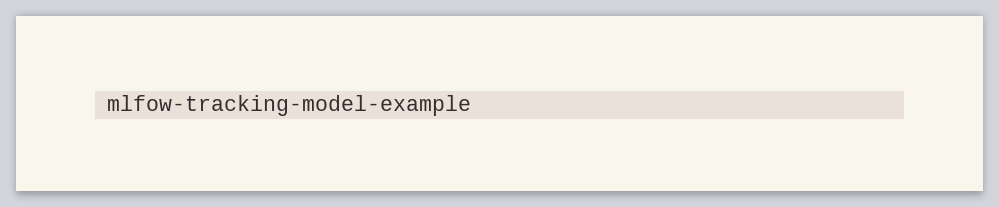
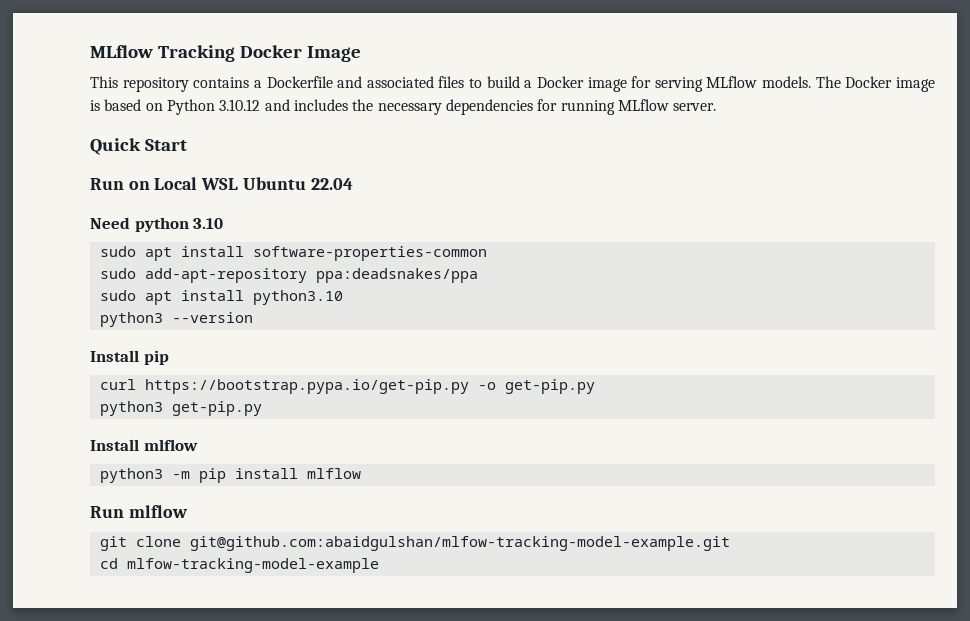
(107, 105) none -> [90,45,361,62] [90,76,936,92] [90,99,717,115] [90,138,187,155] [90,177,353,190] [90,217,224,232] [99,246,487,261] [99,268,478,283] [99,290,343,305] [99,312,253,327] [90,350,169,365] [99,379,595,394] [99,401,262,416] [90,439,198,451] [99,468,361,483] [90,505,188,518] [99,536,730,551] [99,558,118,569] MLflow Tracking Docker Image // This repository contains a Dockerfile and associated files to build a Docker image for serving MLflow models. The Docker image is based on Python 3.10.12 and includes the necessary dependencies for running MLflow server. // Quick Start // Run on Local WSL Ubuntu 22.04 // Need python 3.10 // sudo apt install software-properties-common // sudo add-apt-repository ppa:deadsnakes/ppa // sudo apt install python3.10 // python3 --version // Install pip // curl https://bootstrap.pypa.io/get-pip.py -o get-pip.py // python3 get-pip.py // Install mlflow // python3 -m pip install mlflow // Run mlflow // git clone git@github.com:abaidgulshan/mlfow-tracking-model-example.git // cd

